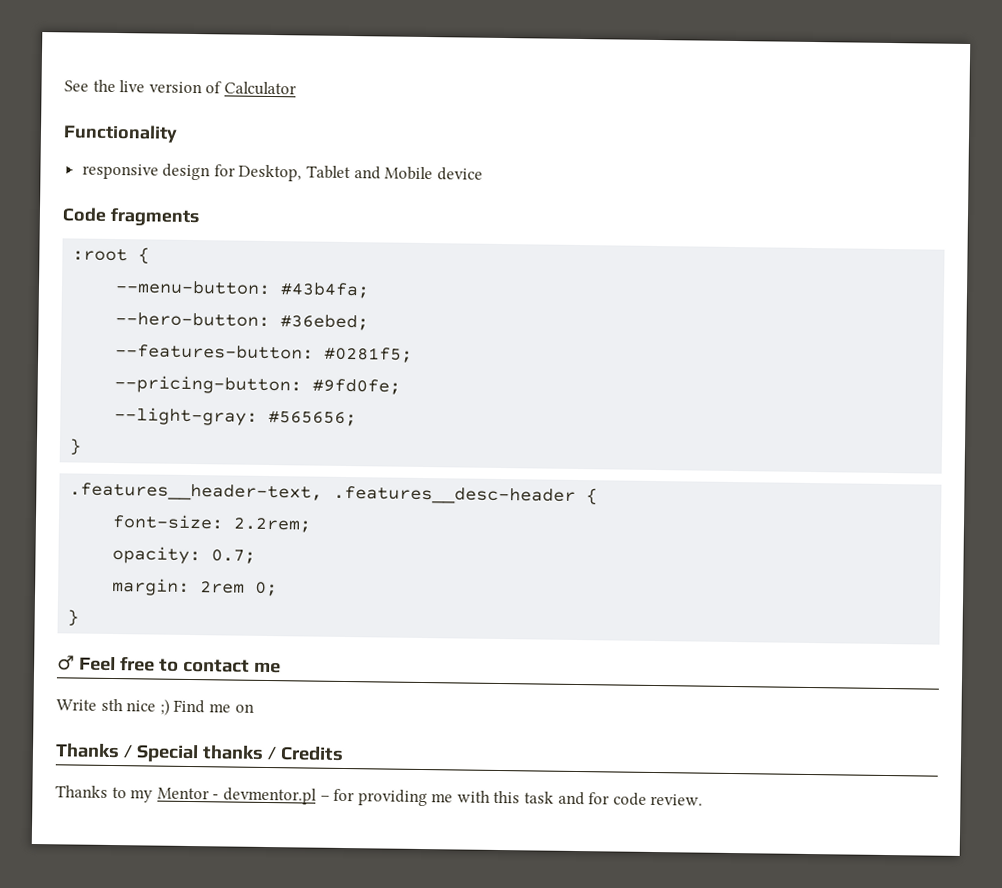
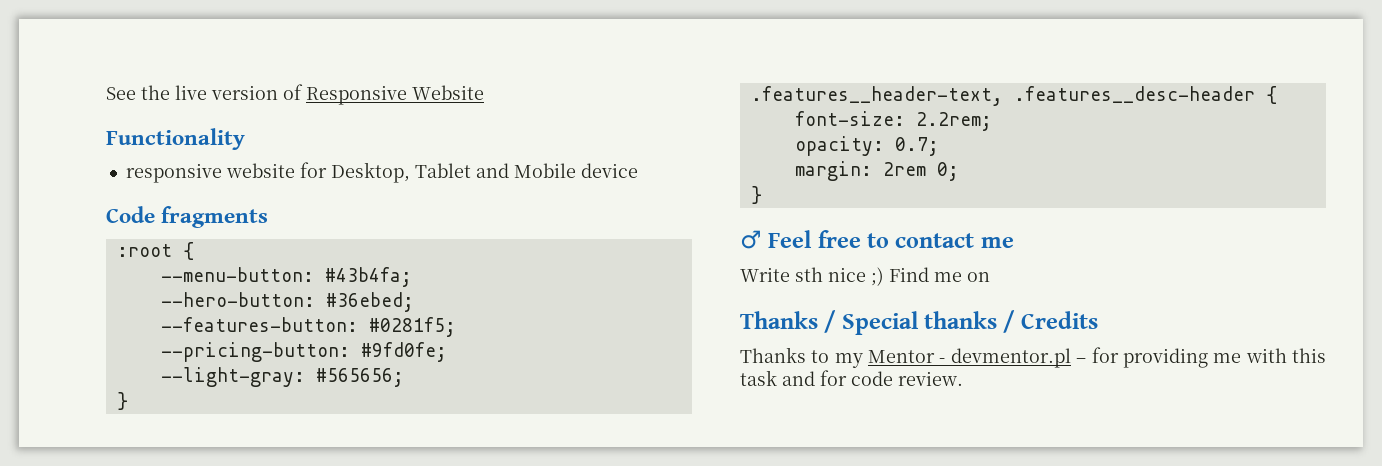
[223,81,297,96] Calculator -> [306,85,484,105] Responsive Website
[162,163,211,181] design -> [225,163,295,178] website

